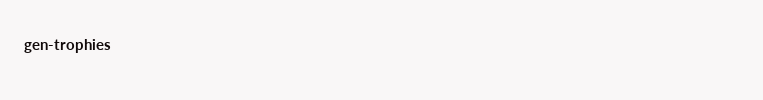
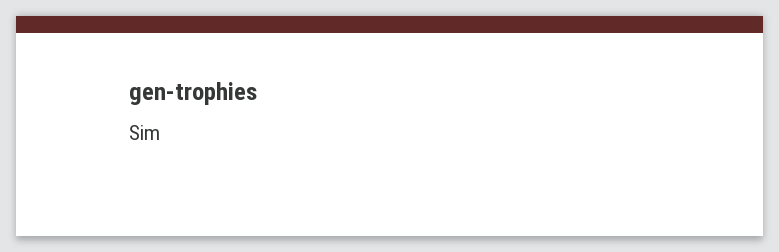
(111, 46) none -> [129,125,160,140] // Sim

